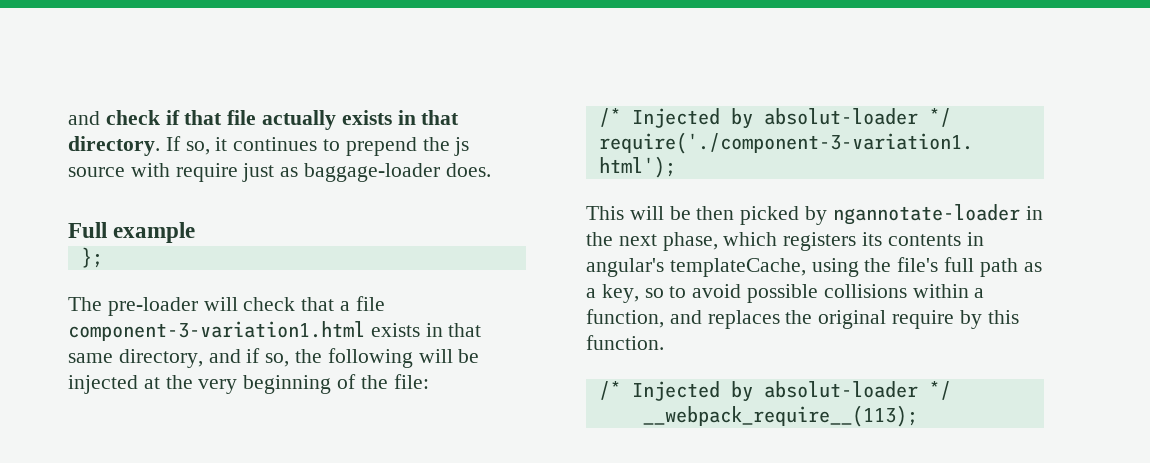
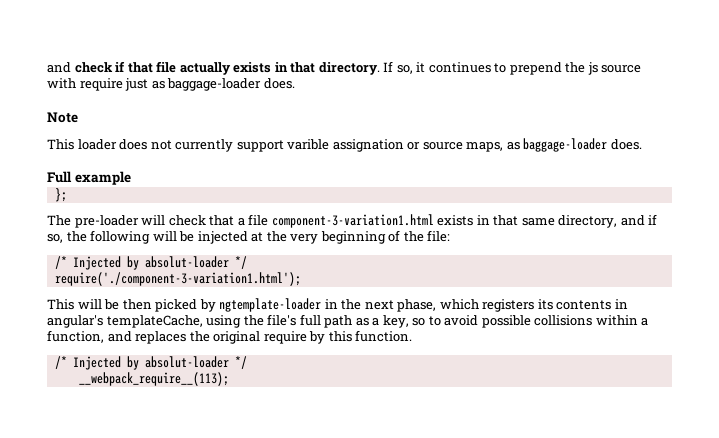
(491, 170) none -> [47,112,78,123] [47,138,642,152] // Note // This loader does not currently support varible assignation or source maps, as baggage-loader does.
[832,204,1020,225] ngannotate-loader -> [219,298,322,312] ngtemplate-loader

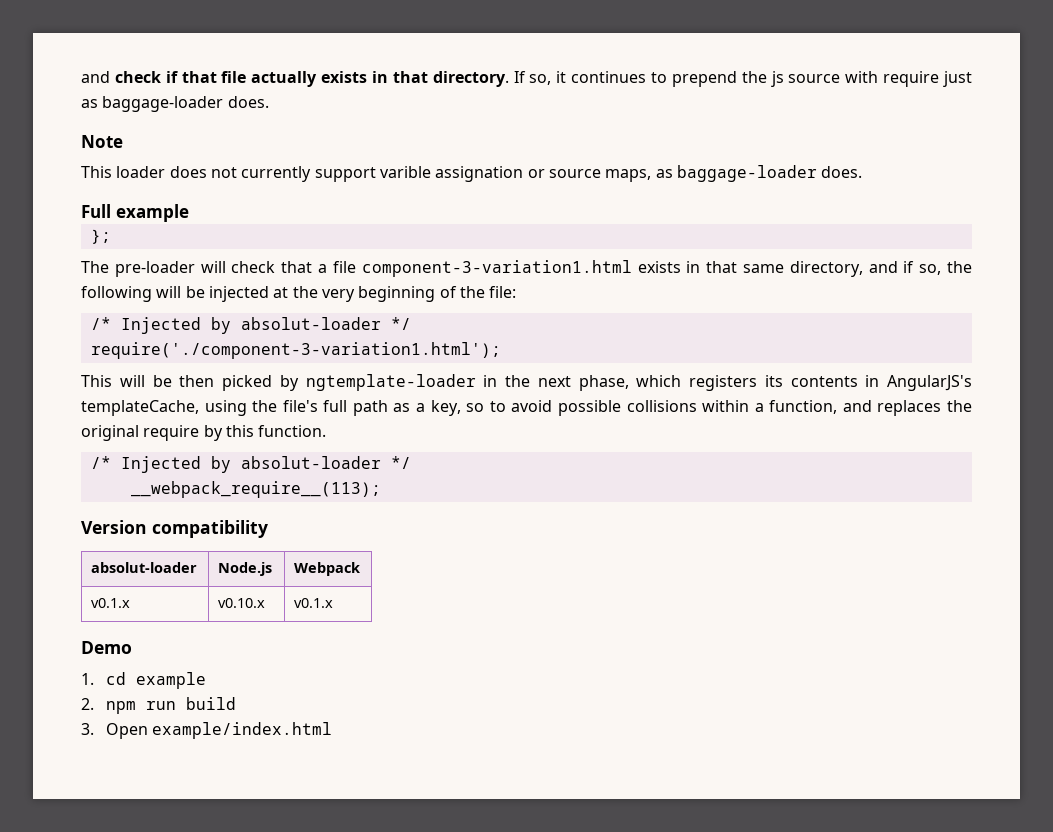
[47,315,103,328] angular's -> [887,375,972,391] AngularJS's
(229, 379) none -> [81,520,268,538] [91,562,198,573] [218,562,273,576] [294,562,361,576] [91,598,131,608] [218,598,266,608] [294,598,334,608] [81,641,132,654] [81,672,206,689] [81,697,236,714] [81,722,333,739] // Version compatibility // absolut-loader | Node.js | Webpack // v0.1.x | v0.10.x | v0.1.x // Demo // 1. cd example // 2. npm run build // 3. Open example/index.html

